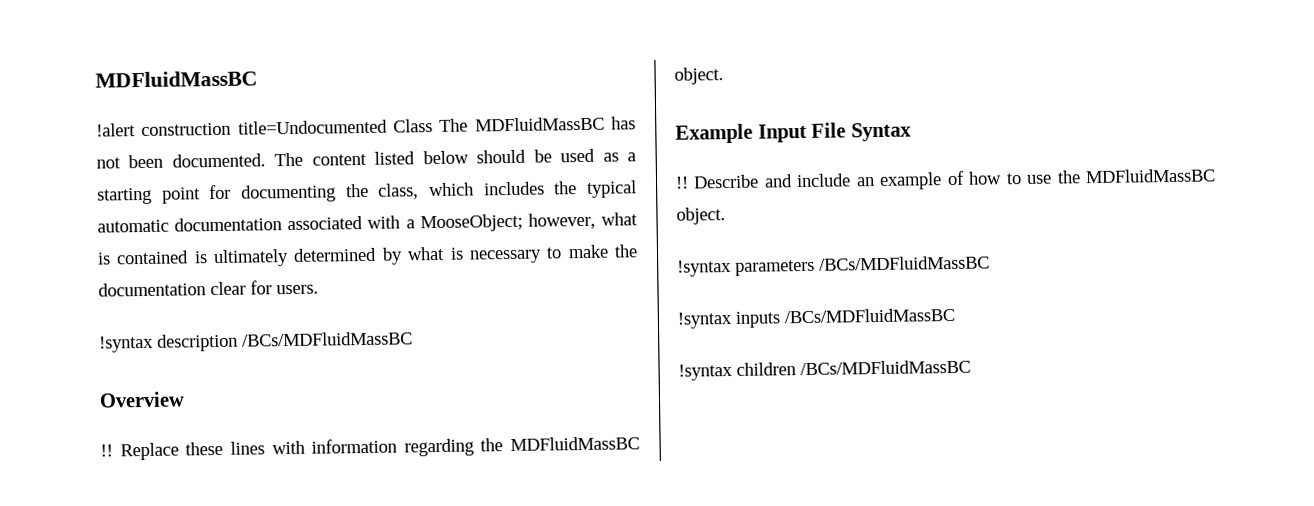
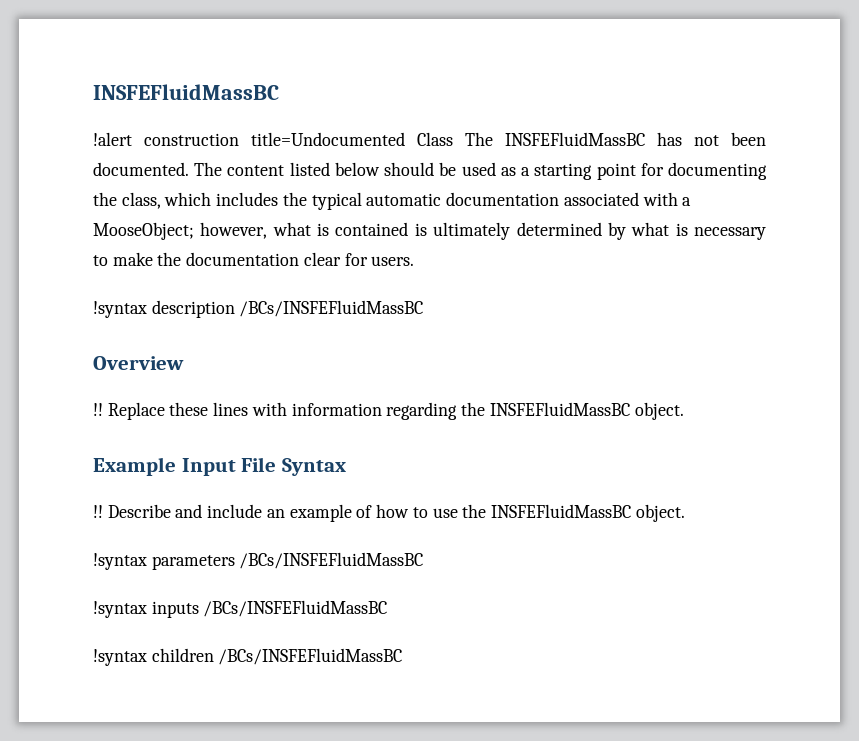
[95,70,258,88] MDFluidMassBC -> [93,84,279,100] INSFEFluidMassBC
[474,116,605,132] MDFluidMassBC -> [505,132,645,146] INSFEFluidMassBC
[242,331,413,347] /BCs/MDFluidMassBC -> [239,300,424,317] /BCs/INSFEFluidMassBC
[510,436,640,452] MDFluidMassBC -> [489,402,630,416] INSFEFluidMassBC
[1085,168,1216,184] MDFluidMassBC -> [490,504,631,518] INSFEFluidMassBC
[819,255,990,271] /BCs/MDFluidMassBC -> [239,552,424,569] /BCs/INSFEFluidMassBC
[784,307,955,324] /BCs/MDFluidMassBC -> [203,600,388,617] /BCs/INSFEFluidMassBC
[800,359,971,376] /BCs/MDFluidMassBC -> [218,648,403,665] /BCs/INSFEFluidMassBC

